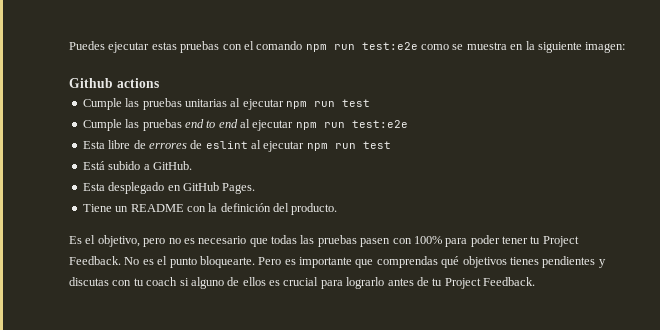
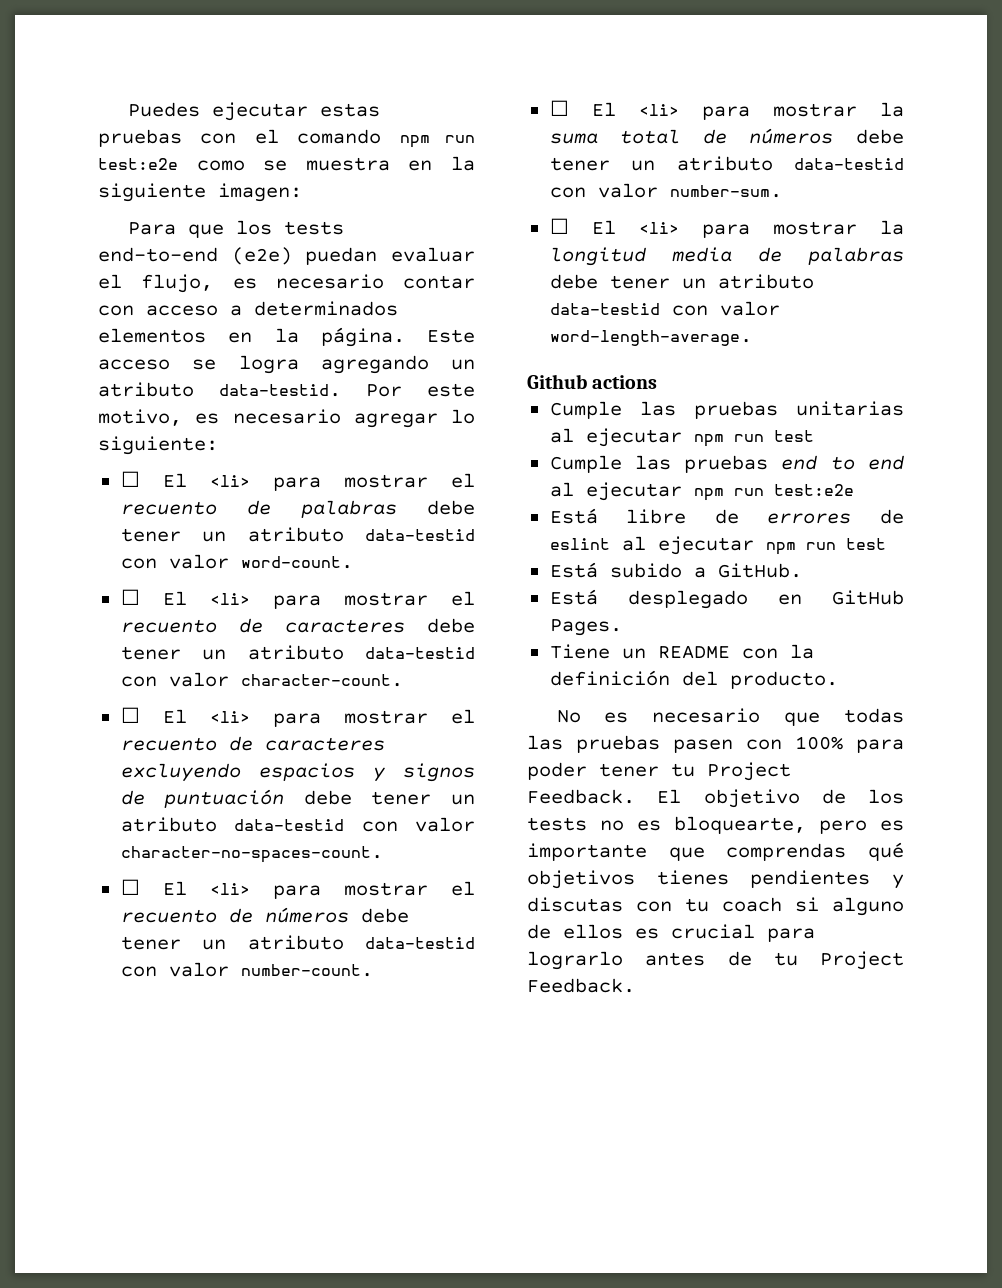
(626, 47) none -> [127,220,344,238] [98,247,475,265] [98,274,475,293] [98,301,398,316] [98,327,475,347] [98,355,475,374] [98,382,475,397] [98,409,475,428] [98,436,218,455] [120,471,475,491] [120,500,475,518] [120,527,475,542] [120,554,353,569] [120,589,475,609] [120,618,475,633] [120,645,475,660] [120,672,403,687] [120,707,475,727] [120,736,385,751] [120,763,475,782] [120,789,475,808] [120,817,475,832] [120,846,383,863] [120,879,475,899] [120,907,409,923] [120,935,475,950] [120,962,373,977] [549,100,904,120] [549,128,904,144] [549,156,904,171] [549,183,782,198] [549,218,904,238] [549,247,904,266] [549,274,814,289] [549,301,780,316] [549,330,752,346] // Para que los tests end-to-end (e2e) puedan evaluar el flujo, es necesario contar con acceso a determinados elementos en la página. Este acceso se logra agregando un atributo data-testid. Por este motivo, es necesario agregar lo siguiente: // ☐ El <li> para mostrar el recuento de palabras debe tener un atributo data-testid con valor word-count. // ☐ El <li> para mostrar el recuento de caracteres debe tener un atributo data-testid con valor character-count. // ☐ El <li> para mostrar el recuento de caracteres excluyendo espacios y signos de puntuación debe tener un atributo data-testid con valor character-no-spaces-count. // ☐ El <li> para mostrar el recuento de números debe tener un atributo data-testid con valor number-count. // ☐ El <li> para mostrar la suma total de números debe tener un atributo data-testid con valor number-sum. // ☐ El <li> para mostrar la longitud media de palabras debe tener un atributo data-testid con valor word-length-average.
[82,141,105,149] Esta -> [549,508,598,524] Está
[82,183,105,191] Esta -> [549,589,598,605] Está
[69,235,181,247] Es el objetivo, pero no -> [556,710,581,723] No
[124,256,282,268] No es el punto bloquearte. Pero -> [657,789,904,808] [527,816,867,834] El objetivo de los tests no es bloquearte, pero

